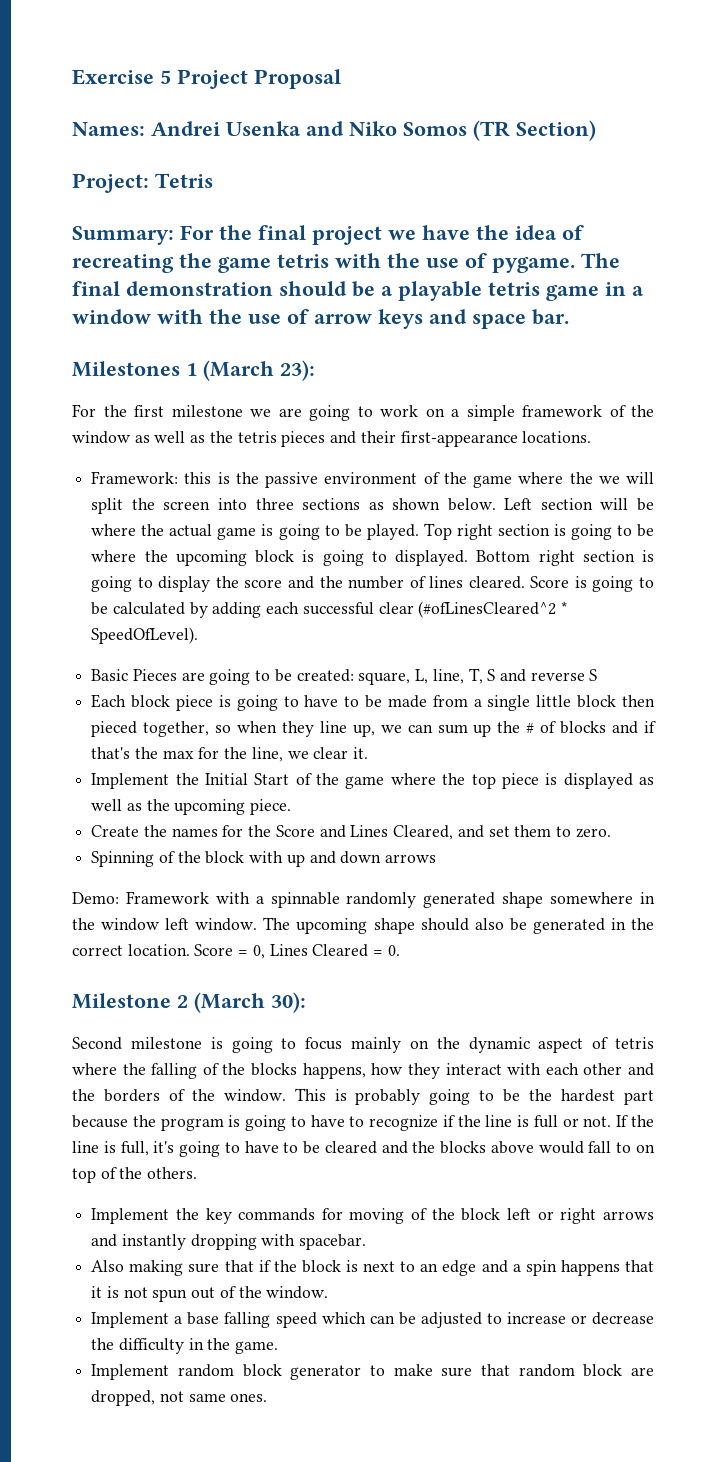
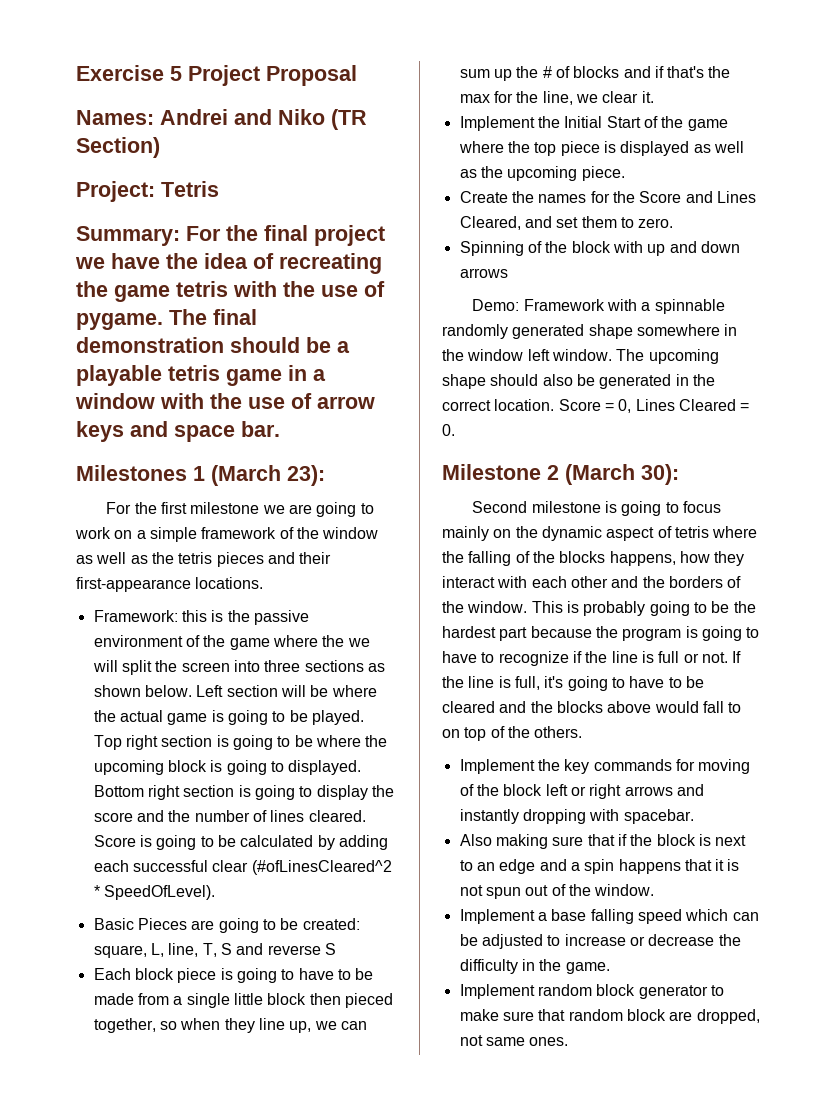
[226,121,301,136] Usenka -> (228, 117) none
[403,122,467,136] Somos -> (325, 117) none

